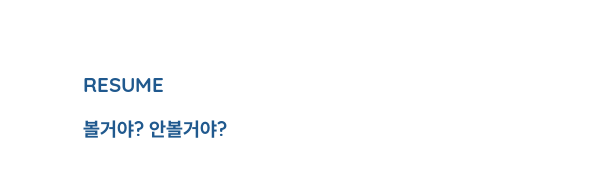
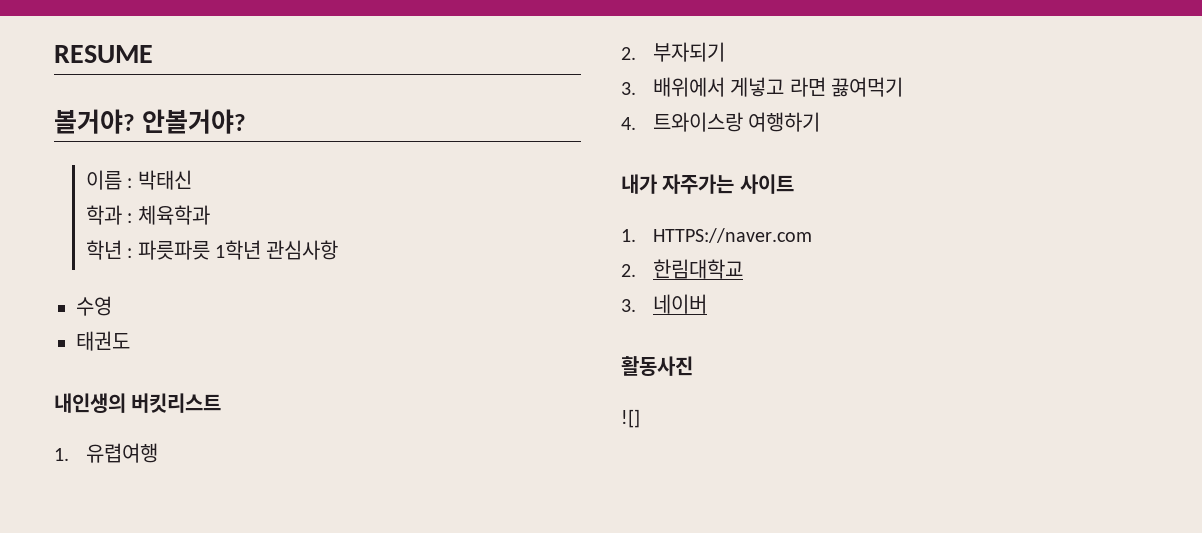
(228, 129) none -> [85,170,192,190] [85,205,210,225] [85,240,339,260] [76,296,112,316] [76,331,130,351] [54,393,222,413] [54,443,158,463] [621,42,725,62] [621,77,904,97] [621,112,821,132] [621,174,794,194] [621,228,812,243] [621,259,743,279] [621,294,707,314] [621,356,693,376] [621,409,640,428] // 이름 : 박태신 // 학과 : 체육학과 // 학년 : 파릇파릇 1학년 관심사항 // 수영 // 태권도 // 내인생의 버킷리스트 // 1. 유렵여행 // 2. 부자되기 // 3. 배위에서 게넣고 라면 끓여먹기 // 4. 트와이스랑 여행하기 // 내가 자주가는 사이트 // 1. HTTPS://naver.com // 2. 한림대학교 // 3. 네이버 // 활동사진 // ![]

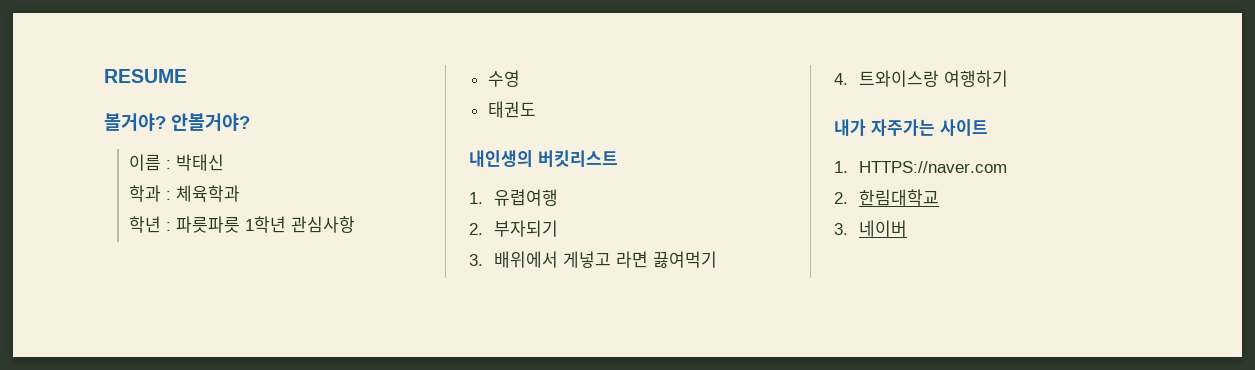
[621,356,693,376] [621,409,640,428] // 활동사진 // ![] -> (907, 228) none

